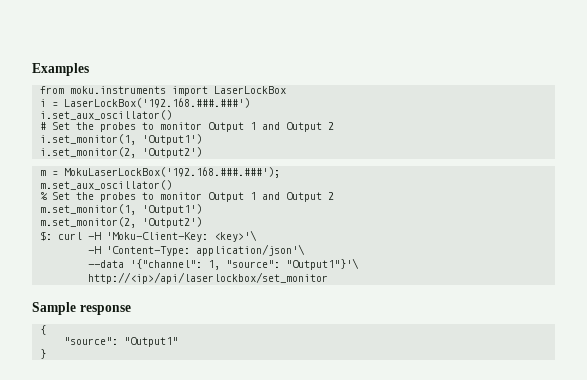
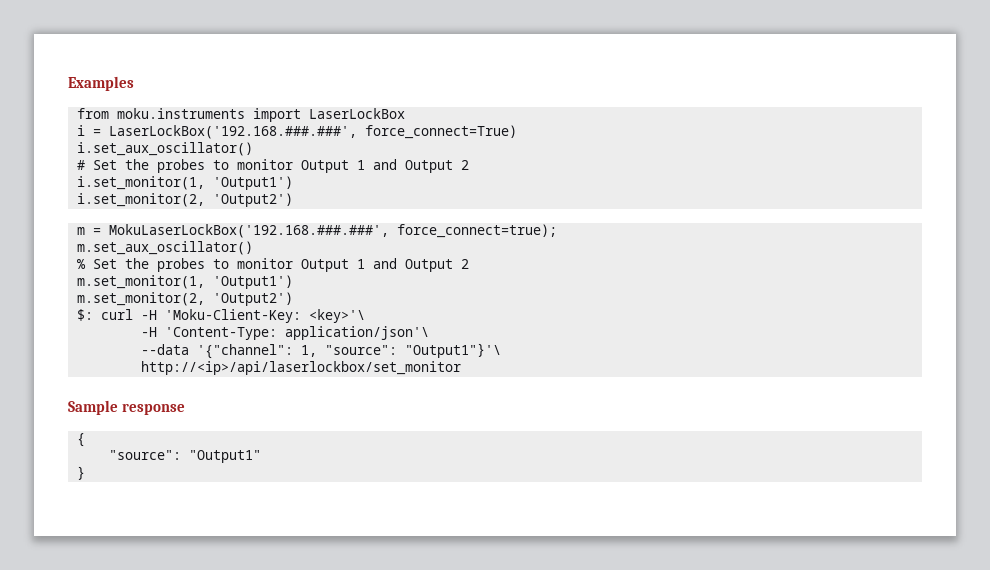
[63,98,250,108] LaserLockBox('192.168.###.###') -> [108,125,517,139] LaserLockBox('192.168.###.###', force_connect=True)
[63,167,280,178] MokuLaserLockBox('192.168.###.###'); -> [108,224,557,238] MokuLaserLockBox('192.168.###.###', force_connect=true);

